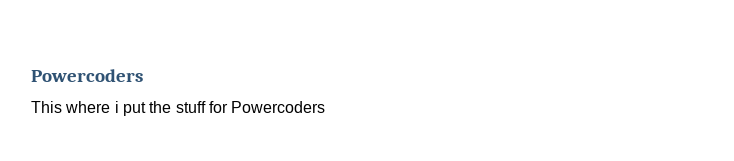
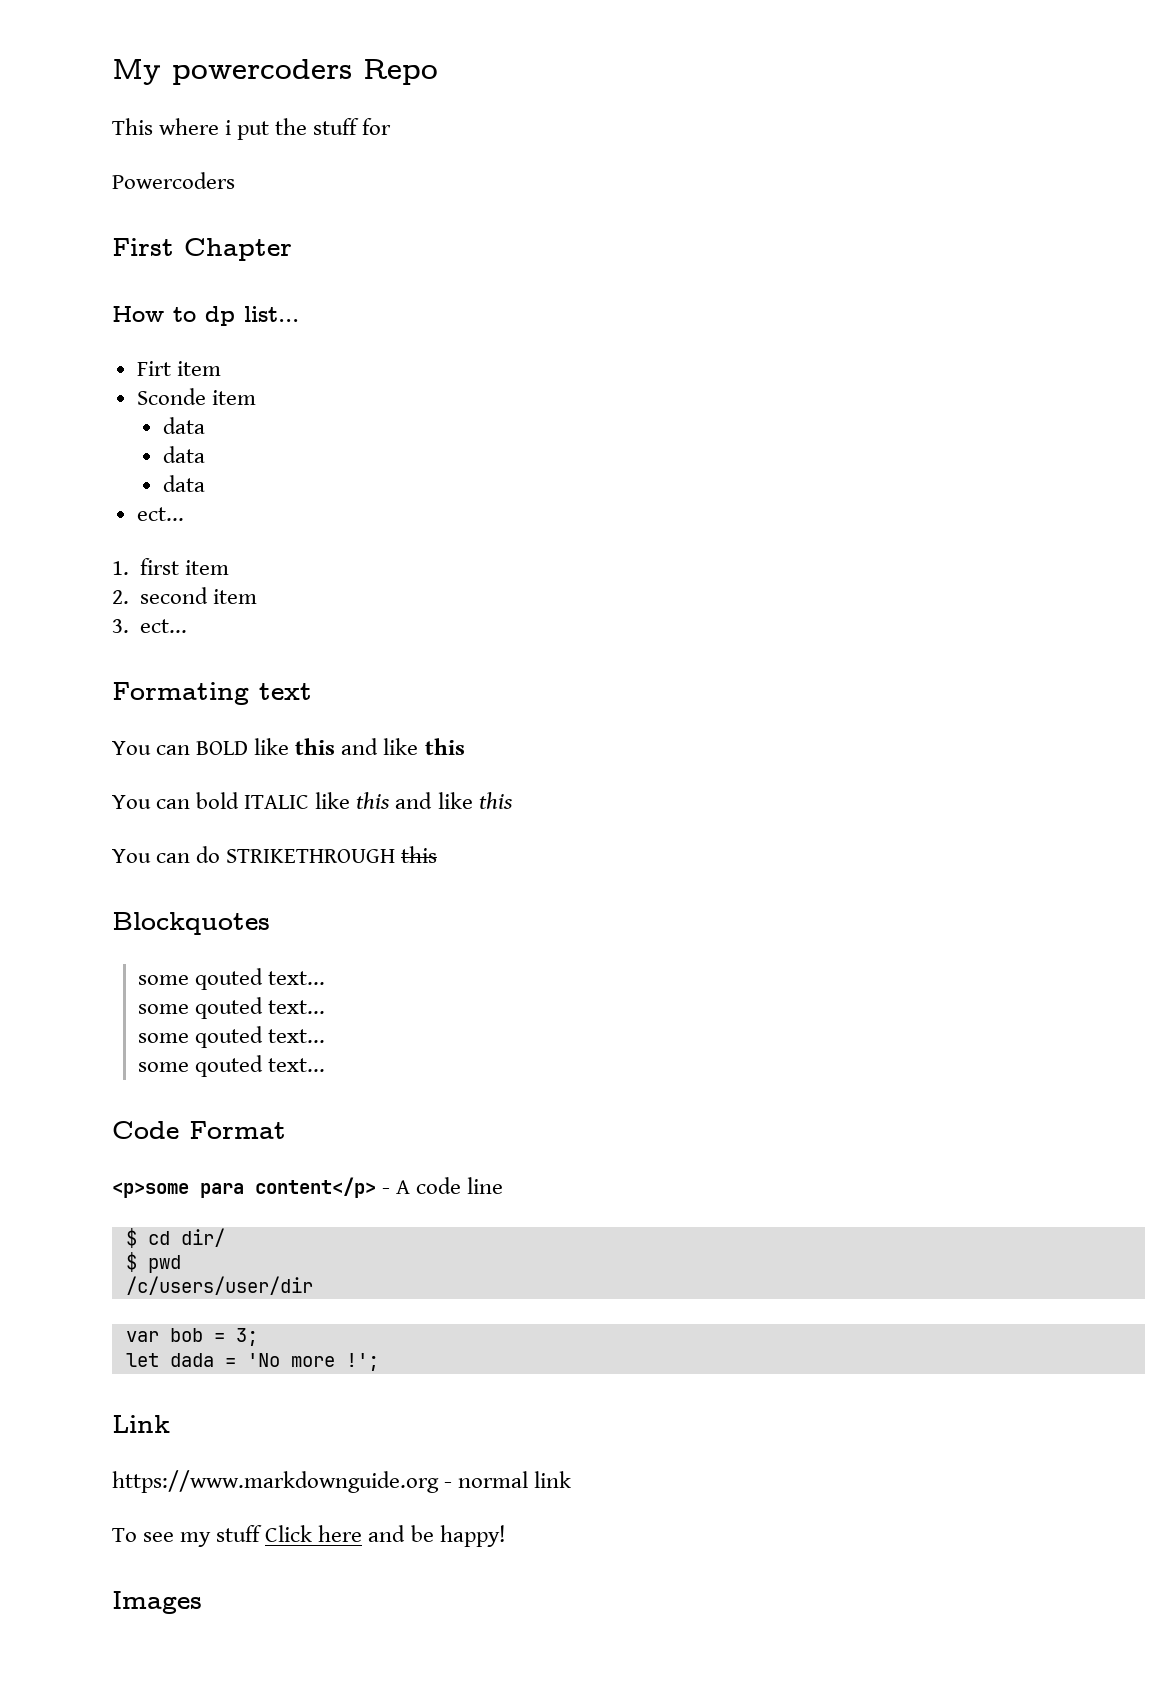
[31,69,143,82] Powercoders -> [112,59,438,85] My powercoders Repo
[231,101,326,113] Powercoders -> [112,172,235,189] [112,238,292,261] [112,306,299,326] [136,361,221,376] [136,388,256,405] [163,417,206,434] [163,446,206,463] [163,475,206,492] [136,507,184,521] [112,558,230,575] [112,587,258,604] [112,619,188,633] [112,682,312,705] [112,738,465,755] [112,792,513,809] [112,846,438,863] [112,912,270,935] [138,968,326,990] [138,997,326,1019] [138,1026,326,1048] [138,1055,326,1077] [112,1121,286,1139] [112,1177,504,1198] [125,1228,225,1248] [125,1252,181,1273] [125,1276,313,1295] [125,1328,258,1346] [125,1353,379,1371] [112,1415,170,1433] [112,1470,572,1493] [112,1525,506,1547] [112,1591,202,1614] // Powercoders // First Chapter // How to dp list... // Firt item // Sconde item // data // data // data // ect... // 1. first item // 2. second item // 3. ect... // Formating text // You can BOLD like this and like this // You can bold ITALIC like this and like this // You can do STRIKETHROUGH this // Blockquotes // some qouted text... // some qouted text... // some qouted text... // some qouted text... // Code Format // <p>some para content</p> - A code line // $ cd dir/ // $ pwd // /c/users/user/dir // var bob = 3; // let dada = 'No more !'; // Link // https://www.markdownguide.org - normal link // To see my stuff Click here and be happy! // Images

